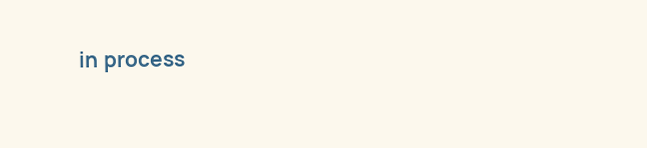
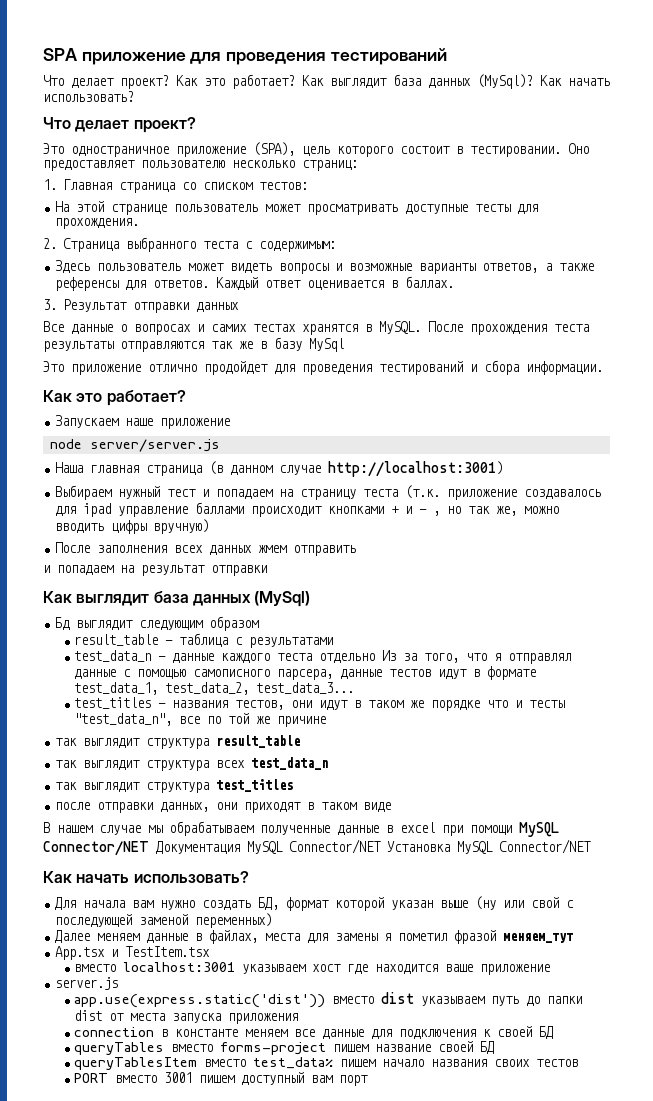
[78,51,185,73] in process -> [43,48,447,65] [43,74,610,89] [43,91,134,102] [43,117,196,133] [43,142,589,157] [43,160,358,171] [43,179,308,193] [55,201,539,215] [55,218,140,229] [43,237,336,252] [55,260,595,274] [55,276,455,291] [43,299,239,313] [43,321,589,335] [43,337,344,352] [43,360,603,375] [43,390,186,406] [55,415,231,429] [49,439,220,452] [55,461,504,477] [55,485,602,500] [55,502,560,517] [55,519,210,534] [55,542,357,556] [43,565,267,576] [43,591,311,607] [55,616,260,631] [74,633,334,648] [74,650,572,664] [74,666,537,680] [74,682,355,695] [74,697,566,711] [74,713,327,727] [55,735,301,749] [55,757,329,771] [55,779,294,793] [55,802,392,813] [43,821,559,837] [43,839,591,856] [43,871,249,883] [55,896,575,911] [55,913,273,928] [55,930,574,944] [55,946,211,960] [74,962,551,975] [55,977,119,990] [74,992,583,1008] [74,1010,299,1024] [74,1026,554,1039] [74,1041,495,1055] [74,1057,579,1070] [74,1072,369,1086] SPA приложение для проведения тестирований // Что делает проект? Как это работает? Как выглядит база данных (MySql)? Как начать использовать? // Что делает проект? // Это одностраничное приложение (SPA), цель которого состоит в тестировании. Оно предоставляет пользователю несколько страниц: // 1. Главная страница со списком тестов: // На этой странице пользователь может просматривать доступные тесты для прохождения. // 2. Страница выбранного теста с содержимым: // Здесь пользователь может видеть вопросы и возможные варианты ответов, а также референсы для ответов. Каждый ответ оценивается в баллах. // 3. Результат отправки данных // Все данные о вопросах и самих тестах хранятся в MySQL. После прохождения теста результаты отправляются так же в базу MySql // Это приложение отлично продойдет для проведения тестирований и сбора информации. // Как это работает? // Запускаем наше приложение // node server/server.js // Наша главная страница (в данном случае http://localhost:3001) // Выбираем нужный тест и попадаем на страницу теста (т.к. приложение создавалось для ipad управление баллами происходит кнопками + и - , но так же, можно вводить цифры вручную) // После заполнения всех данных жмем отправить // и попадаем на результат отправки // Как выглядит база данных (MySql) // Бд выглядит следующим образом // result_table - таблица с результатами // test_data_n - данные каждого теста отдельно Из за того, что я отправлял данные с помощью самописного парсера, данные тестов идут в формате test_data_1, test_data_2, test_data_3... // test_titles - названия тестов, они идут в таком же порядке что и тесты "test_data_n", все по той же причине // так выглядит структура result_table // так выглядит структура всех test_data_n // так выглядит структура test_titles // после отправки данных, они приходят в таком виде // В нашем случае мы обрабатываем полученные данные в excel при помощи MySQL Connector/NET Документация MySQL Connector/NET Установка MySQL Connector/NET // Как начать использовать? // Для начала вам нужно создать БД, формат которой указан выше (ну или свой с последующей заменой переменных) // Далее меняем данные в файлах, места для замены я пометил фразой меняем_тут // App.tsx и TestItem.tsx // вместо localhost:3001 указываем хост где находится ваше приложение // server.js // app.use(express.static('dist')) вместо dist указываем путь до папки dist от места запуска приложения // connection в константе меняем все данные для подключения к своей БД // queryTables вместо forms-project пишем название своей БД // queryTablesItem вместо test_data% пишем начало названия своих тестов // PORT вместо 3001 пишем доступный вам порт

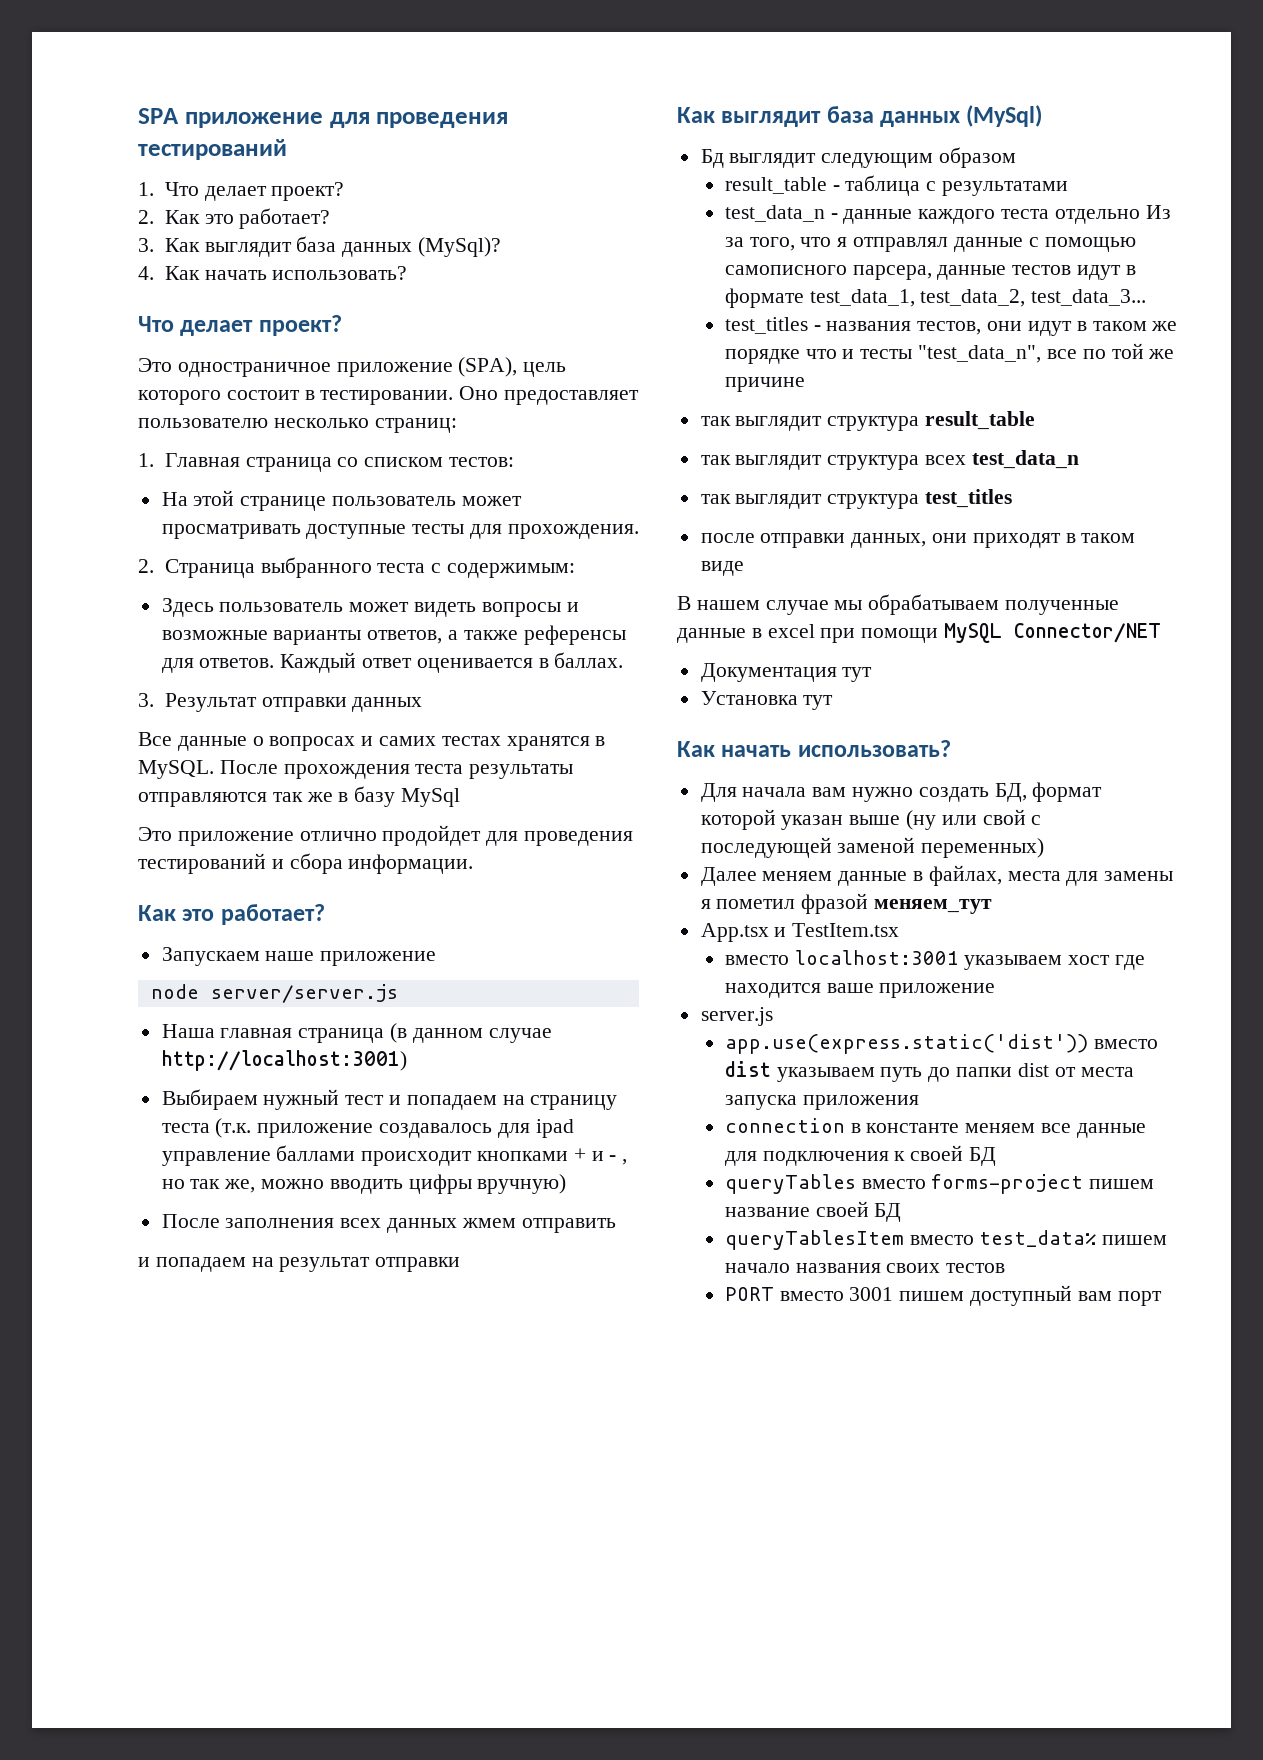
[43,74,295,89] Что делает проект? Как это работает? -> [138,182,345,201] [138,208,331,229] [138,238,154,252] 1. Что делает проект? // 2. Как это работает? // 3.
(533, 81) none -> [138,266,154,280] // 4.
[156,839,591,854] Документация MySQL Connector/NET Установка MySQL Connector/NET -> [700,663,873,682] [700,691,834,710] // Документация тут // Установка тут

